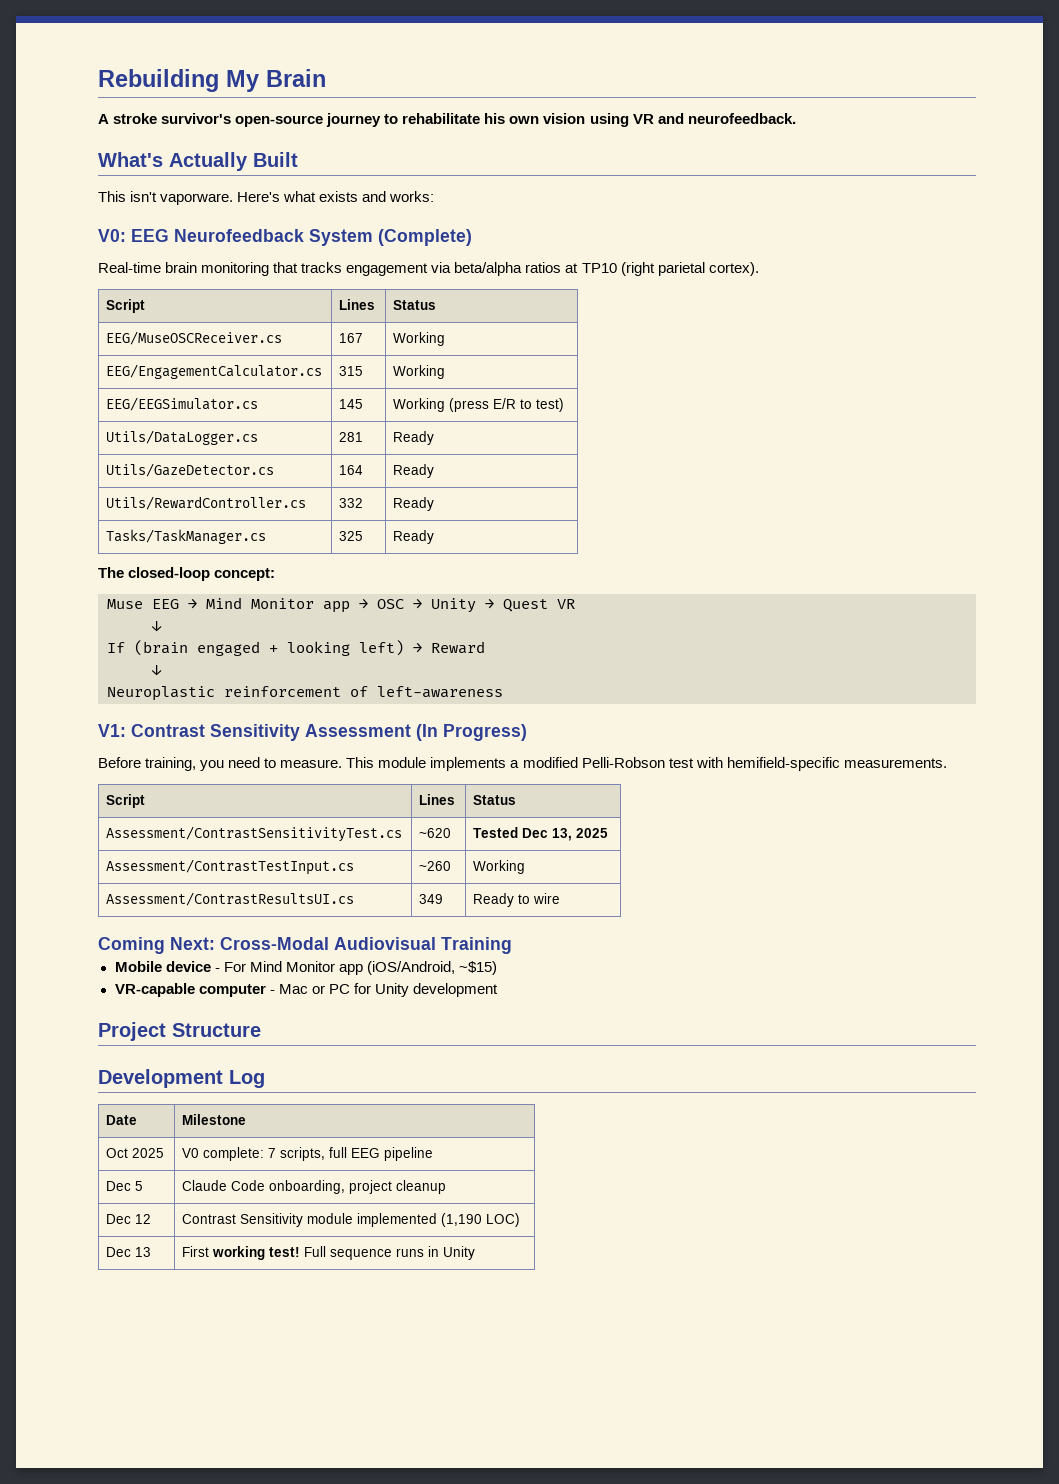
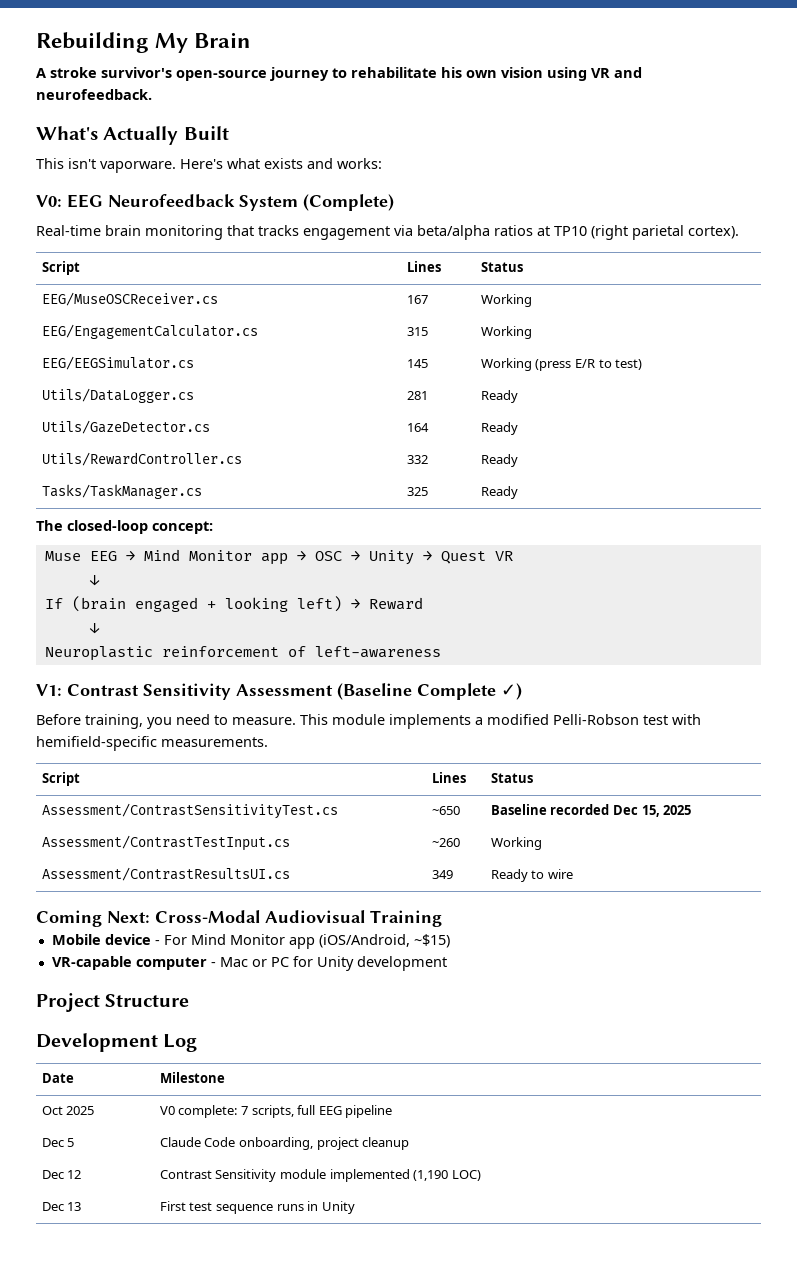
[416,724,527,741] (In Progress) -> [337,683,522,700] (Baseline Complete ✓)
[419,828,452,838] [473,827,573,841] ~620 | Tested Dec 13, -> [431,806,460,815] [490,804,660,817] ~650 | Baseline recorded Dec 15,
[212,1246,327,1260] working test! Full -> [189,1202,213,1211] test

